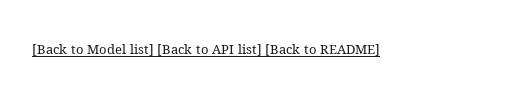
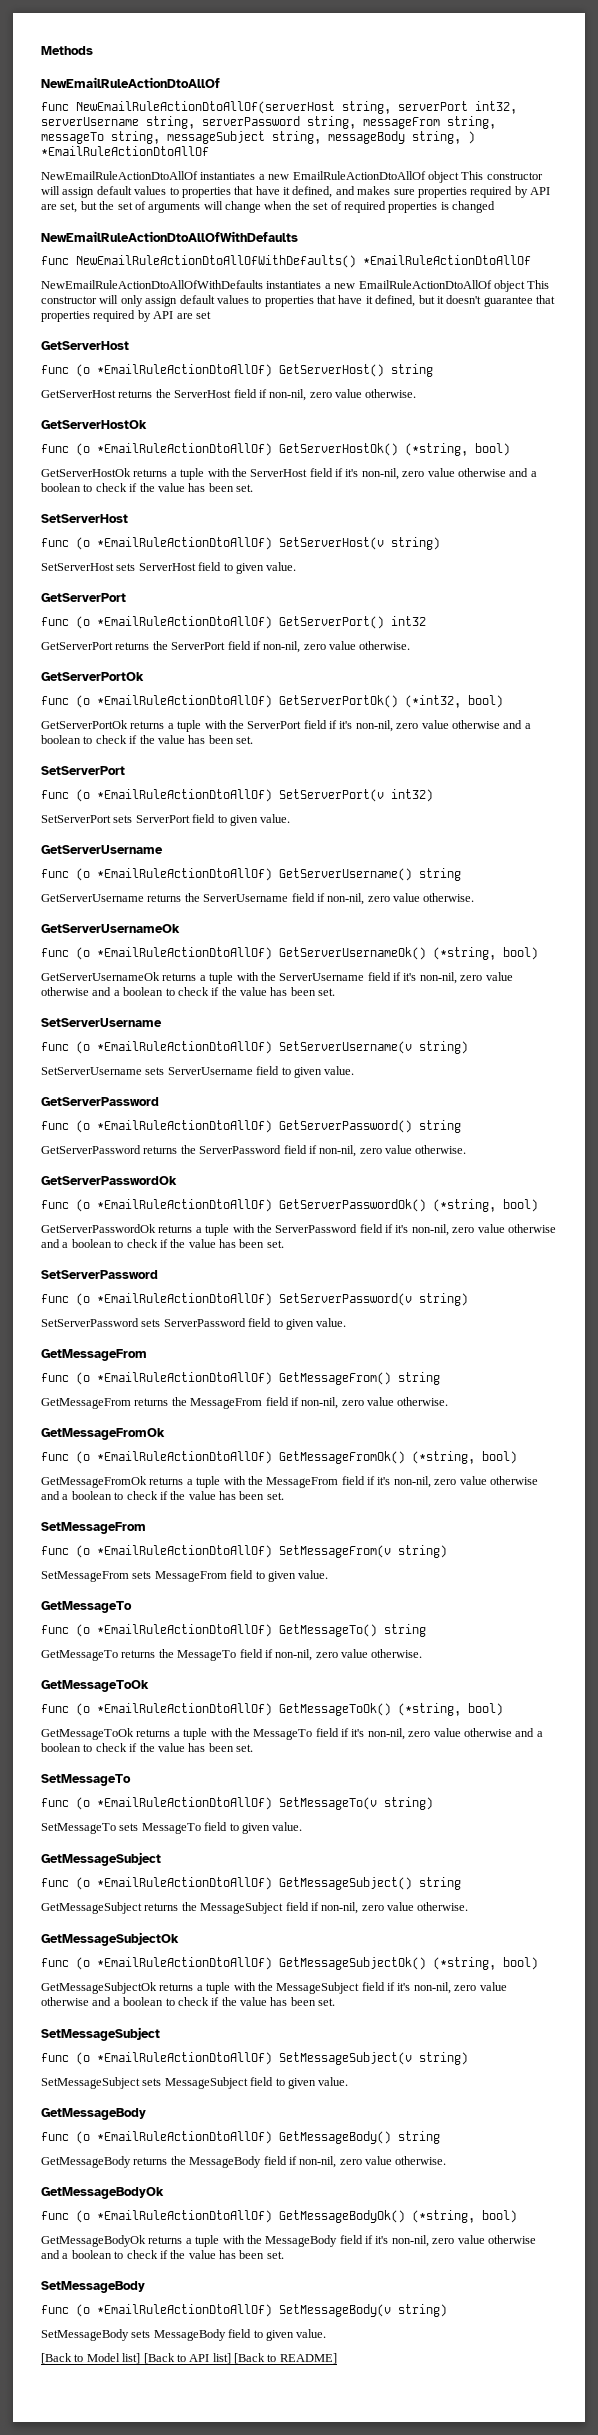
(32, 50) none -> [41,46,93,55] [41,77,220,88] [41,101,517,114] [41,116,496,129] [41,131,475,144] [41,146,209,156] [41,171,543,183] [41,186,550,198] [41,201,495,213] [41,231,298,242] [41,255,531,268] [41,280,550,292] [41,295,555,307] [41,310,211,322] [41,341,129,350] [41,364,433,377] [41,389,417,401] [41,420,147,429] [41,443,510,456] [41,468,537,480] [41,483,253,492] [41,514,128,523] [41,537,440,550] [41,562,297,574] [41,593,126,602] [41,616,426,629] [41,641,411,653] [41,672,144,681] [41,695,503,708] [41,720,531,732] [41,735,253,744] [41,766,125,775] [41,789,433,802] [41,814,291,826] [41,845,163,854] [41,868,461,881] [41,893,475,905] [41,924,180,933] [41,947,538,960] [41,972,513,984] [41,987,336,996] [41,1018,162,1027] [41,1041,468,1054] [41,1066,355,1078] [41,1097,159,1106] [41,1120,461,1133] [41,1145,467,1157] [41,1176,177,1185] [41,1199,538,1212] [41,1224,556,1236] [41,1239,284,1248] [41,1270,158,1279] [41,1293,468,1306] [41,1318,347,1330] [41,1349,147,1361] [41,1372,440,1385] [41,1397,449,1409] [41,1428,165,1440] [41,1451,517,1464] [41,1476,538,1488] [41,1491,284,1500] [41,1522,146,1534] [41,1545,447,1558] [41,1570,329,1582] [41,1601,132,1613] [41,1624,426,1637] [41,1649,423,1661] [41,1680,149,1692] [41,1703,503,1716] [41,1728,543,1740] [41,1743,253,1752] [41,1774,131,1786] [41,1797,433,1810] [41,1822,303,1834] [41,1852,161,1866] [41,1877,461,1890] [41,1902,469,1914] [41,1932,179,1946] [41,1957,538,1970] [41,1982,507,1994] [41,1997,336,2006] [41,2027,160,2041] [41,2052,468,2065] [41,2077,349,2089] [41,2108,146,2120] [41,2131,440,2144] [41,2156,447,2168] [41,2187,164,2199] [41,2210,517,2223] [41,2235,536,2247] [41,2250,284,2259] [41,2281,145,2293] [41,2304,447,2317] [41,2329,327,2341] Methods // NewEmailRuleActionDtoAllOf // func NewEmailRuleActionDtoAllOf(serverHost string, serverPort int32, serverUsername string, serverPassword string, messageFrom string, messageTo string, messageSubject string, messageBody string, ) *EmailRuleActionDtoAllOf // NewEmailRuleActionDtoAllOf instantiates a new EmailRuleActionDtoAllOf object This constructor will assign default values to properties that have it defined, and makes sure properties required by API are set, but the set of arguments will change when the set of required properties is changed // NewEmailRuleActionDtoAllOfWithDefaults // func NewEmailRuleActionDtoAllOfWithDefaults() *EmailRuleActionDtoAllOf // NewEmailRuleActionDtoAllOfWithDefaults instantiates a new EmailRuleActionDtoAllOf object This constructor will only assign default values to properties that have it defined, but it doesn't guarantee that properties required by API are set // GetServerHost // func (o *EmailRuleActionDtoAllOf) GetServerHost() string // GetServerHost returns the ServerHost field if non-nil, zero value otherwise. // GetServerHostOk // func (o *EmailRuleActionDtoAllOf) GetServerHostOk() (*string, bool) // GetServerHostOk returns a tuple with the ServerHost field if it's non-nil, zero value otherwise and a boolean to check if the value has been set. // SetServerHost // func (o *EmailRuleActionDtoAllOf) SetServerHost(v string) // SetServerHost sets ServerHost field to given value. // GetServerPort // func (o *EmailRuleActionDtoAllOf) GetServerPort() int32 // GetServerPort returns the ServerPort field if non-nil, zero value otherwise. // GetServerPortOk // func (o *EmailRuleActionDtoAllOf) GetServerPortOk() (*int32, bool) // GetServerPortOk returns a tuple with the ServerPort field if it's non-nil, zero value otherwise and a boolean to check if the value has been set. // SetServerPort // func (o *EmailRuleActionDtoAllOf) SetServerPort(v int32) // SetServerPort sets ServerPort field to given value. // GetServerUsername // func (o *EmailRuleActionDtoAllOf) GetServerUsername() string // GetServerUsername returns the ServerUsername field if non-nil, zero value otherwise. // GetServerUsernameOk // func (o *EmailRuleActionDtoAllOf) GetServerUsernameOk() (*string, bool) // GetServerUsernameOk returns a tuple with the ServerUsername field if it's non-nil, zero value otherwise and a boolean to check if the value has been set. // SetServerUsername // func (o *EmailRuleActionDtoAllOf) SetServerUsername(v string) // SetServerUsername sets ServerUsername field to given value. // GetServerPassword // func (o *EmailRuleActionDtoAllOf) GetServerPassword() string // GetServerPassword returns the ServerPassword field if non-nil, zero value otherwise. // GetServerPasswordOk // func (o *EmailRuleActionDtoAllOf) GetServerPasswordOk() (*string, bool) // GetServerPasswordOk returns a tuple with the ServerPassword field if it's non-nil, zero value otherwise and a boolean to check if the value has been set. // SetServerPassword // func (o *EmailRuleActionDtoAllOf) SetServerPassword(v string) // SetServerPassword sets ServerPassword field to given value. // GetMessageFrom // func (o *EmailRuleActionDtoAllOf) GetMessageFrom() string // GetMessageFrom returns the MessageFrom field if non-nil, zero value otherwise. // GetMessageFromOk // func (o *EmailRuleActionDtoAllOf) GetMessageFromOk() (*string, bool) // GetMessageFromOk returns a tuple with the MessageFrom field if it's non-nil, zero value otherwise and a boolean to check if the value has been set. // SetMessageFrom // func (o *EmailRuleActionDtoAllOf) SetMessageFrom(v string) // SetMessageFrom sets MessageFrom field to given value. // GetMessageTo // func (o *EmailRuleActionDtoAllOf) GetMessageTo() string // GetMessageTo returns the MessageTo field if non-nil, zero value otherwise. // GetMessageToOk // func (o *EmailRuleActionDtoAllOf) GetMessageToOk() (*string, bool) // GetMessageToOk returns a tuple with the MessageTo field if it's non-nil, zero value otherwise and a boolean to check if the value has been set. // SetMessageTo // func (o *EmailRuleActionDtoAllOf) SetMessageTo(v string) // SetMessageTo sets MessageTo field to given value. // GetMessageSubject // func (o *EmailRuleActionDtoAllOf) GetMessageSubject() string // GetMessageSubject returns the MessageSubject field if non-nil, zero value otherwise. // GetMessageSubjectOk // func (o *EmailRuleActionDtoAllOf) GetMessageSubjectOk() (*string, bool) // GetMessageSubjectOk returns a tuple with the MessageSubject field if it's non-nil, zero value otherwise and a boolean to check if the value has been set. // SetMessageSubject // func (o *EmailRuleActionDtoAllOf) SetMessageSubject(v string) // SetMessageSubject sets MessageSubject field to given value. // GetMessageBody // func (o *EmailRuleActionDtoAllOf) GetMessageBody() string // GetMessageBody returns the MessageBody field if non-nil, zero value otherwise. // GetMessageBodyOk // func (o *EmailRuleActionDtoAllOf) GetMessageBodyOk() (*string, bool) // GetMessageBodyOk returns a tuple with the MessageBody field if it's non-nil, zero value otherwise and a boolean to check if the value has been set. // SetMessageBody // func (o *EmailRuleActionDtoAllOf) SetMessageBody(v string) // SetMessageBody sets MessageBody field to given value. //

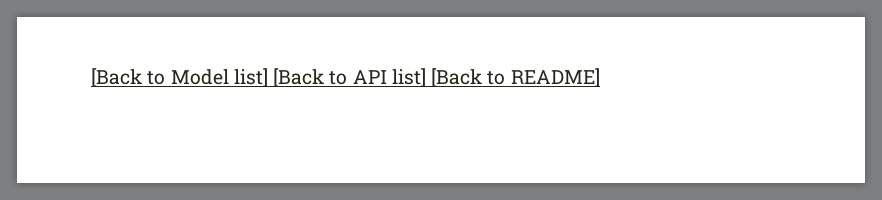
[41,46,93,55] [41,77,220,88] [41,101,517,114] [41,116,496,129] [41,131,475,144] [41,146,209,156] [41,171,543,183] [41,186,550,198] [41,201,495,213] [41,231,298,242] [41,255,531,268] [41,280,550,292] [41,295,555,307] [41,310,211,322] [41,341,129,350] [41,364,433,377] [41,389,417,401] [41,420,147,429] [41,443,510,456] [41,468,537,480] [41,483,253,492] [41,514,128,523] [41,537,440,550] [41,562,297,574] [41,593,126,602] [41,616,426,629] [41,641,411,653] [41,672,144,681] [41,695,503,708] [41,720,531,732] [41,735,253,744] [41,766,125,775] [41,789,433,802] [41,814,291,826] [41,845,163,854] [41,868,461,881] [41,893,475,905] [41,924,180,933] [41,947,538,960] [41,972,513,984] [41,987,336,996] [41,1018,162,1027] [41,1041,468,1054] [41,1066,355,1078] [41,1097,159,1106] [41,1120,461,1133] [41,1145,467,1157] [41,1176,177,1185] [41,1199,538,1212] [41,1224,556,1236] [41,1239,284,1248] [41,1270,158,1279] [41,1293,468,1306] [41,1318,347,1330] [41,1349,147,1361] [41,1372,440,1385] [41,1397,449,1409] [41,1428,165,1440] [41,1451,517,1464] [41,1476,538,1488] [41,1491,284,1500] [41,1522,146,1534] [41,1545,447,1558] [41,1570,329,1582] [41,1601,132,1613] [41,1624,426,1637] [41,1649,423,1661] [41,1680,149,1692] [41,1703,503,1716] [41,1728,543,1740] [41,1743,253,1752] [41,1774,131,1786] [41,1797,433,1810] [41,1822,303,1834] [41,1852,161,1866] [41,1877,461,1890] [41,1902,469,1914] [41,1932,179,1946] [41,1957,538,1970] [41,1982,507,1994] [41,1997,336,2006] [41,2027,160,2041] [41,2052,468,2065] [41,2077,349,2089] [41,2108,146,2120] [41,2131,440,2144] [41,2156,447,2168] [41,2187,164,2199] [41,2210,517,2223] [41,2235,536,2247] [41,2250,284,2259] [41,2281,145,2293] [41,2304,447,2317] [41,2329,327,2341] Methods // NewEmailRuleActionDtoAllOf // func NewEmailRuleActionDtoAllOf(serverHost string, serverPort int32, serverUsername string, serverPassword string, messageFrom string, messageTo string, messageSubject string, messageBody string, ) *EmailRuleActionDtoAllOf // NewEmailRuleActionDtoAllOf instantiates a new EmailRuleActionDtoAllOf object This constructor will assign default values to properties that have it defined, and makes sure properties required by API are set, but the set of arguments will change when the set of required properties is changed // NewEmailRuleActionDtoAllOfWithDefaults // func NewEmailRuleActionDtoAllOfWithDefaults() *EmailRuleActionDtoAllOf // NewEmailRuleActionDtoAllOfWithDefaults instantiates a new EmailRuleActionDtoAllOf object This constructor will only assign default values to properties that have it defined, but it doesn't guarantee that properties required by API are set // GetServerHost // func (o *EmailRuleActionDtoAllOf) GetServerHost() string // GetServerHost returns the ServerHost field if non-nil, zero value otherwise. // GetServerHostOk // func (o *EmailRuleActionDtoAllOf) GetServerHostOk() (*string, bool) // GetServerHostOk returns a tuple with the ServerHost field if it's non-nil, zero value otherwise and a boolean to check if the value has been set. // SetServerHost // func (o *EmailRuleActionDtoAllOf) SetServerHost(v string) // SetServerHost sets ServerHost field to given value. // GetServerPort // func (o *EmailRuleActionDtoAllOf) GetServerPort() int32 // GetServerPort returns the ServerPort field if non-nil, zero value otherwise. // GetServerPortOk // func (o *EmailRuleActionDtoAllOf) GetServerPortOk() (*int32, bool) // GetServerPortOk returns a tuple with the ServerPort field if it's non-nil, zero value otherwise and a boolean to check if the value has been set. // SetServerPort // func (o *EmailRuleActionDtoAllOf) SetServerPort(v int32) // SetServerPort sets ServerPort field to given value. // GetServerUsername // func (o *EmailRuleActionDtoAllOf) GetServerUsername() string // GetServerUsername returns the ServerUsername field if non-nil, zero value otherwise. // GetServerUsernameOk // func (o *EmailRuleActionDtoAllOf) GetServerUsernameOk() (*string, bool) // GetServerUsernameOk returns a tuple with the ServerUsername field if it's non-nil, zero value otherwise and a boolean to check if the value has been set. // SetServerUsername // func (o *EmailRuleActionDtoAllOf) SetServerUsername(v string) // SetServerUsername sets ServerUsername field to given value. // GetServerPassword // func (o *EmailRuleActionDtoAllOf) GetServerPassword() string // GetServerPassword returns the ServerPassword field if non-nil, zero value otherwise. // GetServerPasswordOk // func (o *EmailRuleActionDtoAllOf) GetServerPasswordOk() (*string, bool) // GetServerPasswordOk returns a tuple with the ServerPassword field if it's non-nil, zero value otherwise and a boolean to check if the value has been set. // SetServerPassword // func (o *EmailRuleActionDtoAllOf) SetServerPassword(v string) // SetServerPassword sets ServerPassword field to given value. // GetMessageFrom // func (o *EmailRuleActionDtoAllOf) GetMessageFrom() string // GetMessageFrom returns the MessageFrom field if non-nil, zero value otherwise. // GetMessageFromOk // func (o *EmailRuleActionDtoAllOf) GetMessageFromOk() (*string, bool) // GetMessageFromOk returns a tuple with the MessageFrom field if it's non-nil, zero value otherwise and a boolean to check if the value has been set. // SetMessageFrom // func (o *EmailRuleActionDtoAllOf) SetMessageFrom(v string) // SetMessageFrom sets MessageFrom field to given value. // GetMessageTo // func (o *EmailRuleActionDtoAllOf) GetMessageTo() string // GetMessageTo returns the MessageTo field if non-nil, zero value otherwise. // GetMessageToOk // func (o *EmailRuleActionDtoAllOf) GetMessageToOk() (*string, bool) // GetMessageToOk returns a tuple with the MessageTo field if it's non-nil, zero value otherwise and a boolean to check if the value has been set. // SetMessageTo // func (o *EmailRuleActionDtoAllOf) SetMessageTo(v string) // SetMessageTo sets MessageTo field to given value. // GetMessageSubject // func (o *EmailRuleActionDtoAllOf) GetMessageSubject() string // GetMessageSubject returns the MessageSubject field if non-nil, zero value otherwise. // GetMessageSubjectOk // func (o *EmailRuleActionDtoAllOf) GetMessageSubjectOk() (*string, bool) // GetMessageSubjectOk returns a tuple with the MessageSubject field if it's non-nil, zero value otherwise and a boolean to check if the value has been set. // SetMessageSubject // func (o *EmailRuleActionDtoAllOf) SetMessageSubject(v string) // SetMessageSubject sets MessageSubject field to given value. // GetMessageBody // func (o *EmailRuleActionDtoAllOf) GetMessageBody() string // GetMessageBody returns the MessageBody field if non-nil, zero value otherwise. // GetMessageBodyOk // func (o *EmailRuleActionDtoAllOf) GetMessageBodyOk() (*string, bool) // GetMessageBodyOk returns a tuple with the MessageBody field if it's non-nil, zero value otherwise and a boolean to check if the value has been set. // SetMessageBody // func (o *EmailRuleActionDtoAllOf) SetMessageBody(v string) // SetMessageBody sets MessageBody field to given value. // -> (91, 77) none

